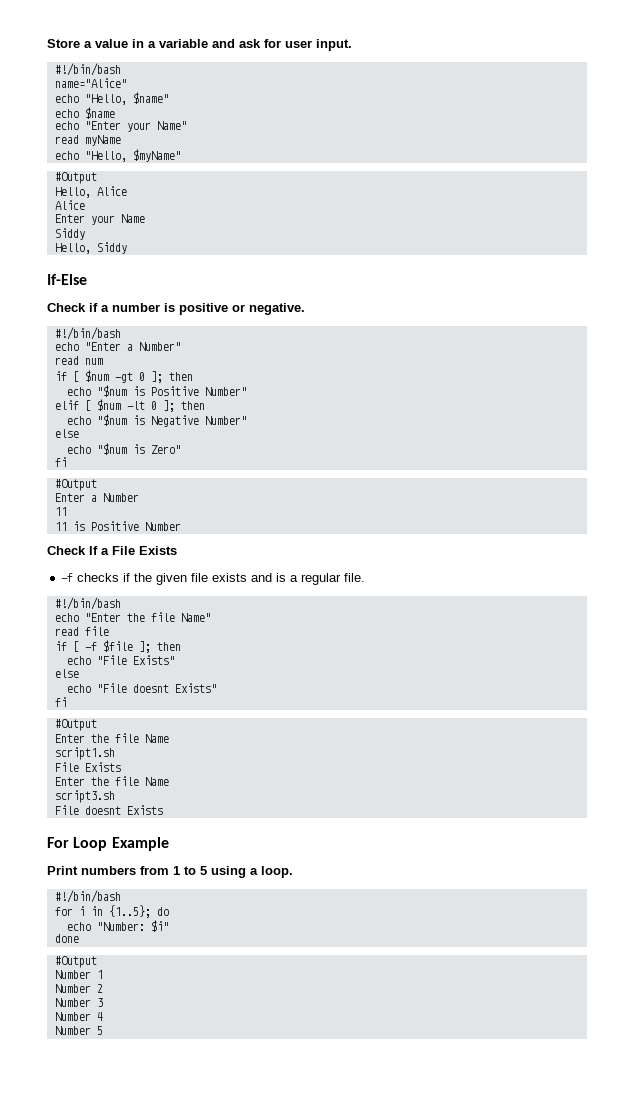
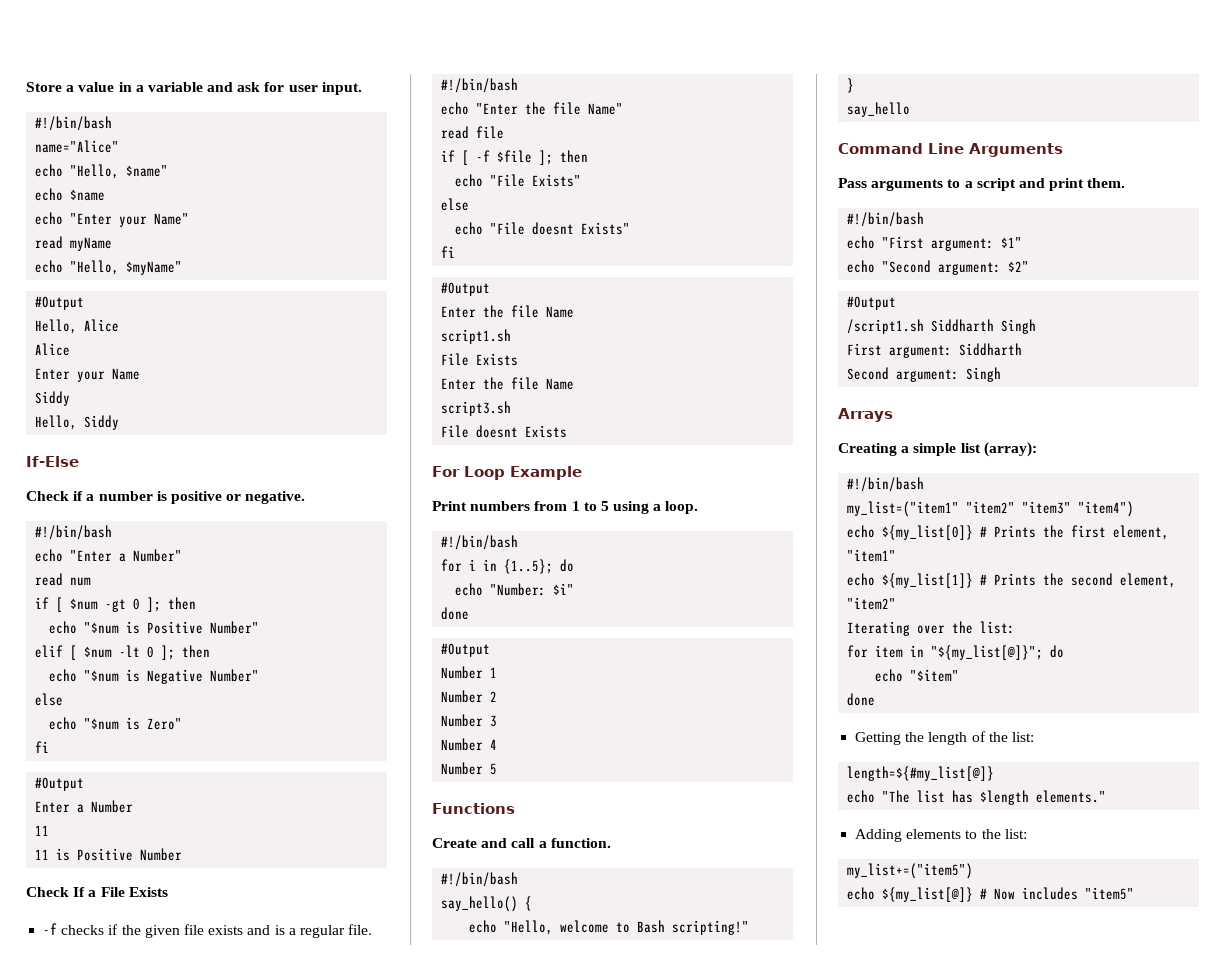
(103, 1030) none -> [432,803,515,814] [432,838,611,848] [441,872,519,887] [441,896,533,912] [469,920,750,935] [847,78,855,93] [847,102,911,117] [838,143,1063,157] [838,178,1126,191] [847,212,925,227] [847,236,1023,251] [847,260,1030,275] [847,296,897,310] [847,319,1037,334] [847,343,1023,358] [847,367,1002,382] [838,408,893,422] [838,442,1037,457] [847,477,925,492] [847,501,1135,517] [847,525,1170,540] [847,549,897,562] [847,573,1177,588] [847,597,897,610] [847,621,1016,636] [847,645,1065,660] [875,669,960,682] [847,693,876,706] [855,731,1034,745] [847,766,995,781] [847,790,1107,805] [855,829,1027,842] [847,863,974,879] [847,887,1135,902] // Functions // Create and call a function. // #!/bin/bash // say_hello() { // echo "Hello, welcome to Bash scripting!" // } // say_hello // Command Line Arguments // Pass arguments to a script and print them. // #!/bin/bash // echo "First argument: $1" // echo "Second argument: $2" // #Output // /script1.sh Siddharth Singh // First argument: Siddharth // Second argument: Singh // Arrays // Creating a simple list (array): // #!/bin/bash // my_list=("item1" "item2" "item3" "item4") // echo ${my_list[0]} # Prints the first element, "item1" // echo ${my_list[1]} # Prints the second element, "item2" // Iterating over the list: // for item in "${my_list[@]}"; do // echo "$item" // done // Getting the length of the list: // length=${#my_list[@]} // echo "The list has $length elements." // Adding elements to the list: // my_list+=("item5") // echo ${my_list[@]} # Now includes "item5"

